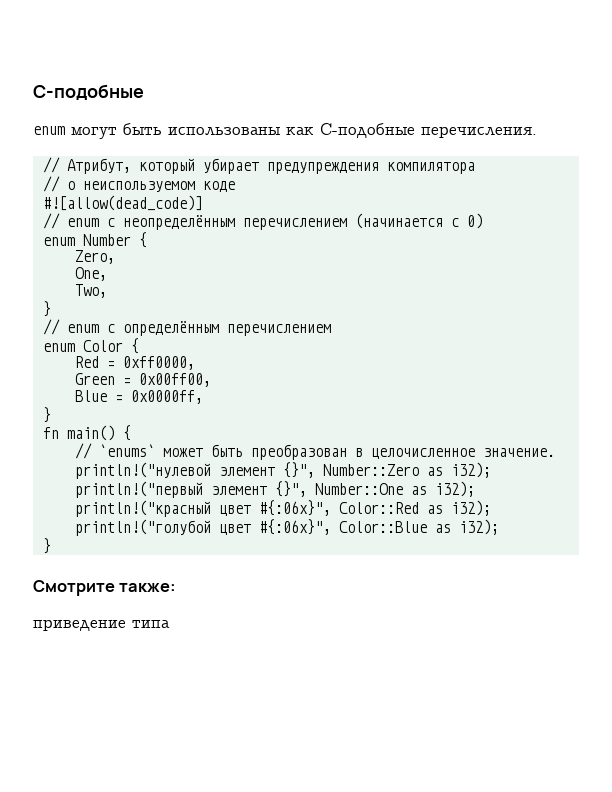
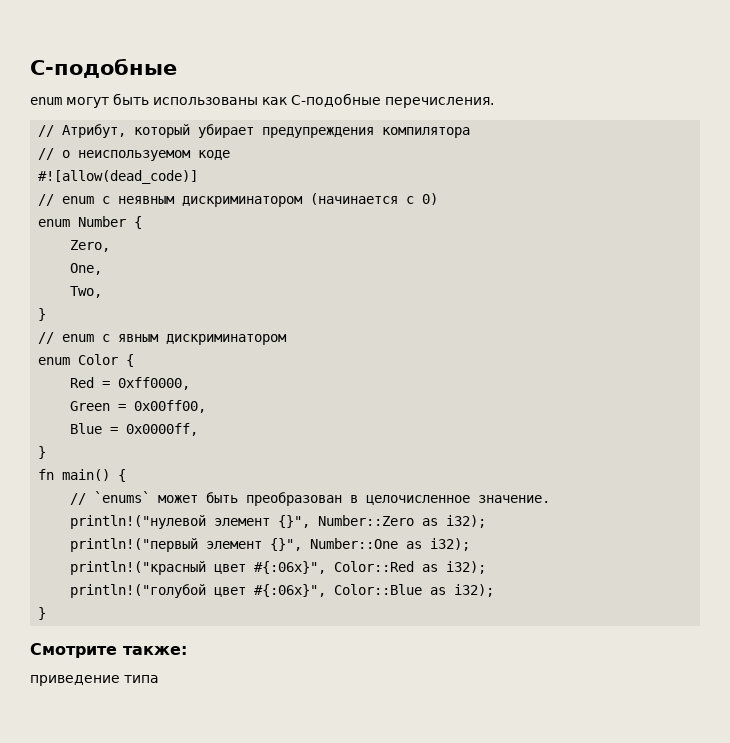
[122,215,347,230] неопределённым перечислением -> [118,196,304,207] неявным дискриминатором
[122,321,331,336] определённым перечислением -> [118,334,288,345] явным дискриминатором

